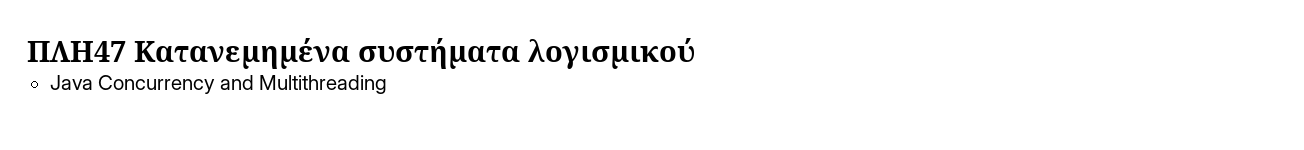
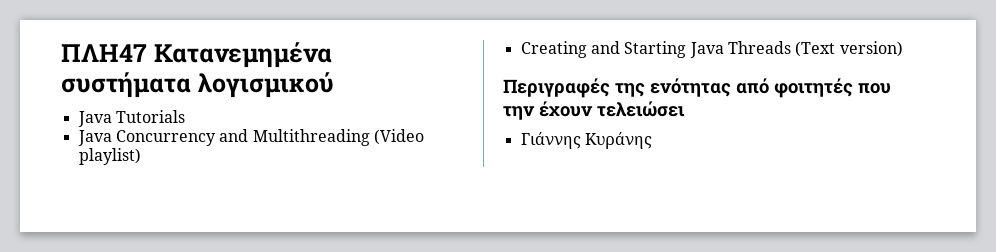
(695, 53) none -> [77,110,185,127] // Java Tutorials
(388, 84) none -> [373,129,424,145] [78,148,141,165] [520,41,903,58] [503,78,891,98] [503,101,685,120] [520,132,652,149] (Video playlist) // Creating and Starting Java Threads (Text version) // Περιγραφές της ενότητας από φοιτητές που την έχουν τελειώσει // Γιάννης Κυράνης

